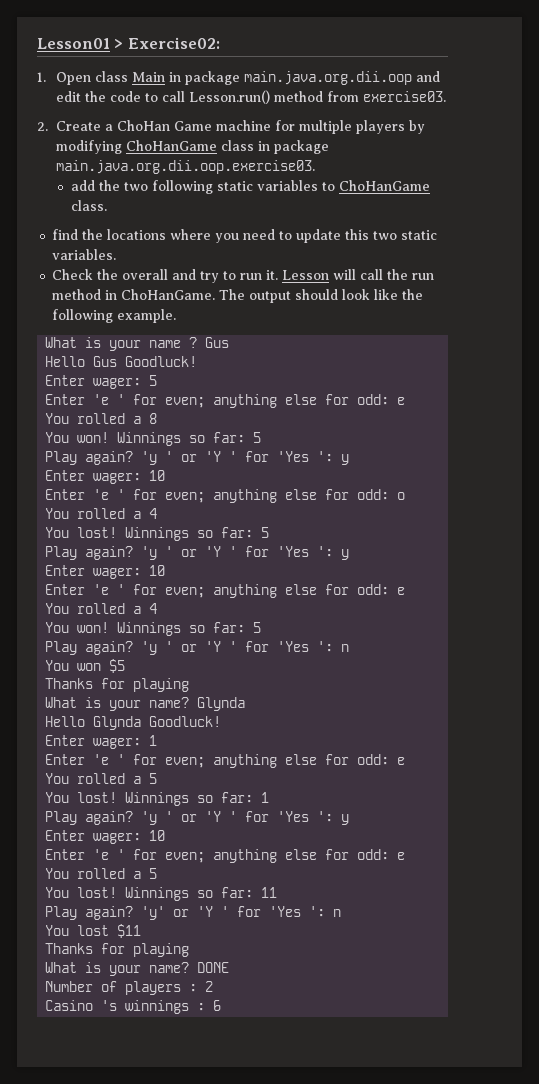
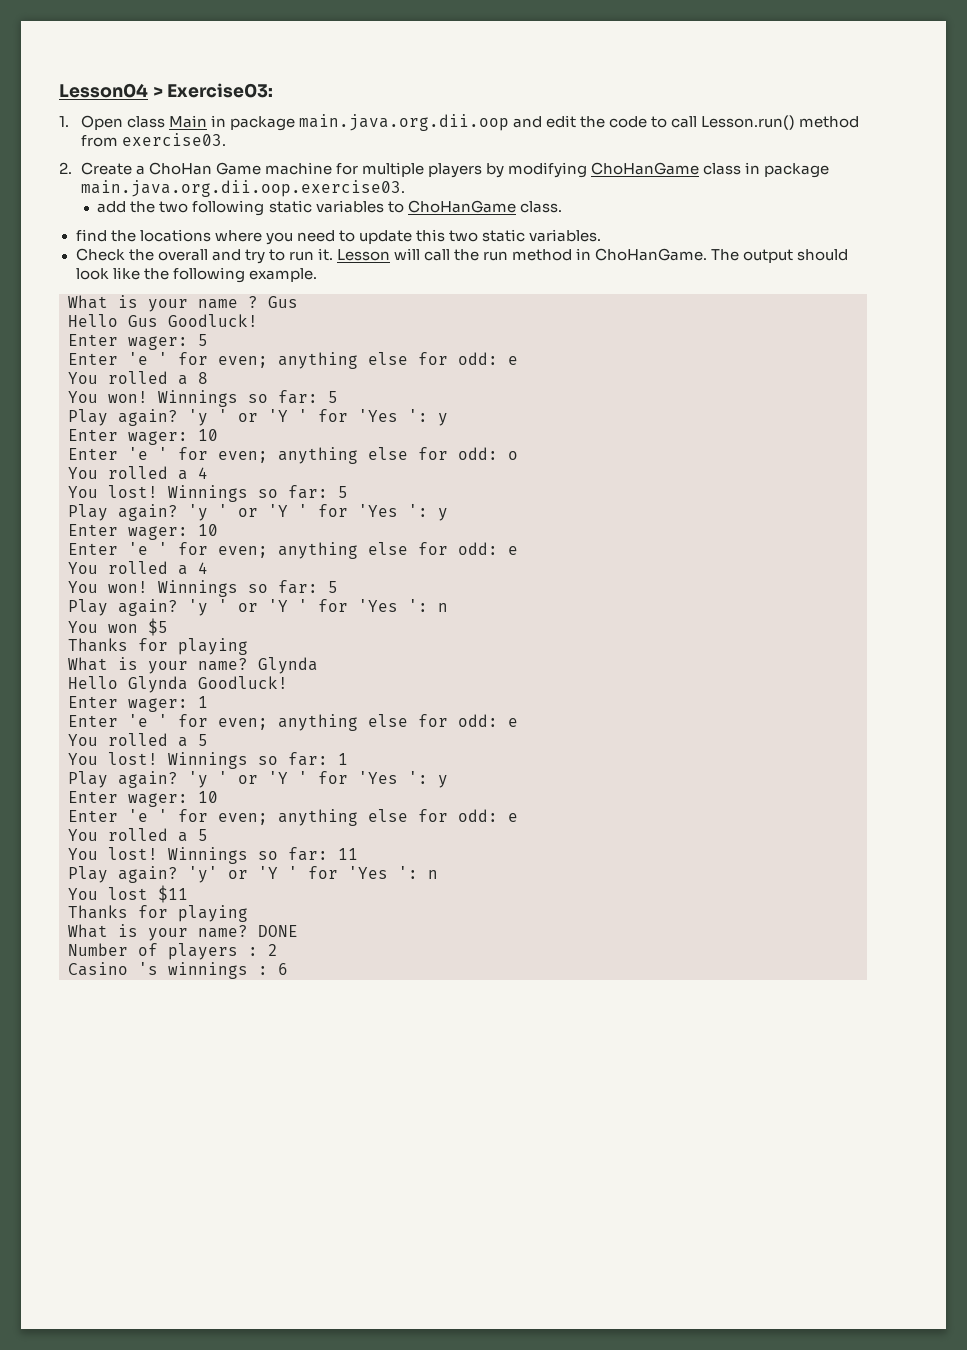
[37,37,220,49] Lesson01 > Exercise02: -> [59,83,274,98] Lesson04 > Exercise03:

